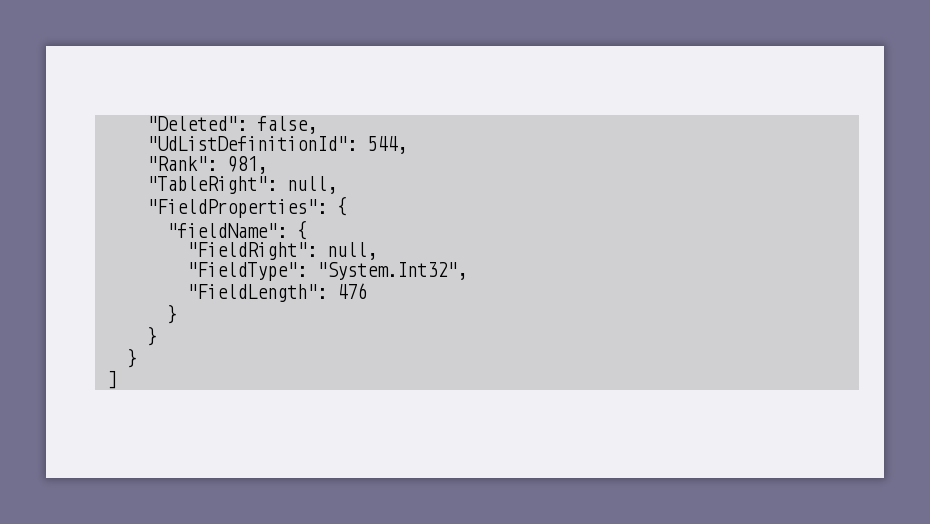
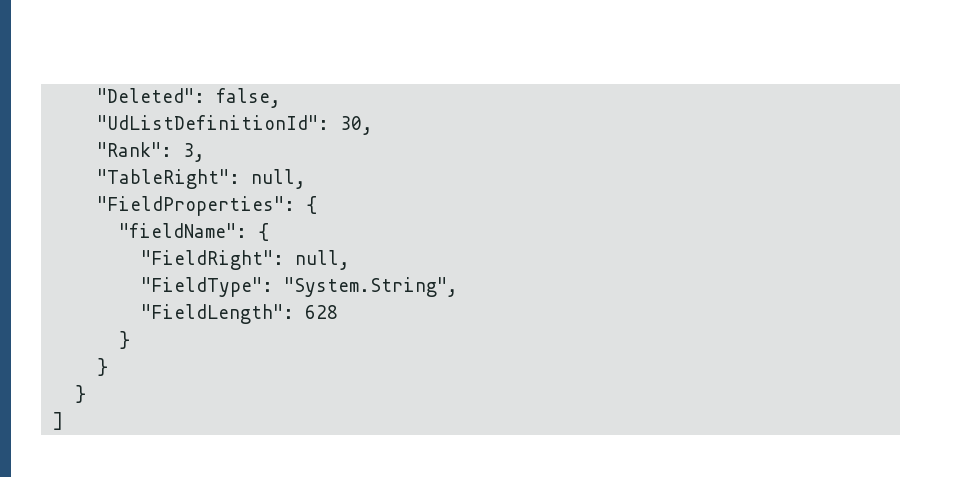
[367,136,408,154] 544, -> [340,116,373,135] 30,
[227,156,268,174] 981, -> [183,143,205,162] 3,
[317,262,468,280] "System.Int32", -> [284,277,458,297] "System.String",
[337,283,368,299] 476 -> [305,305,338,319] 628

